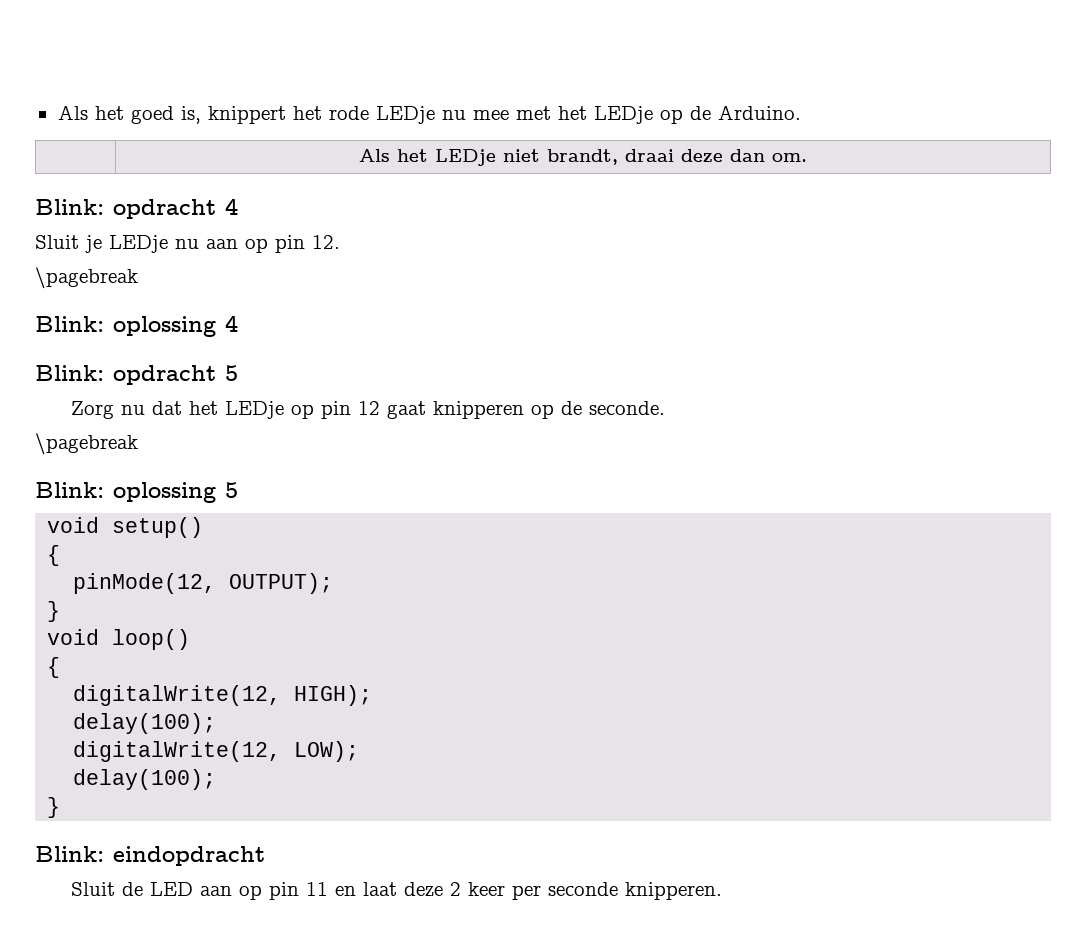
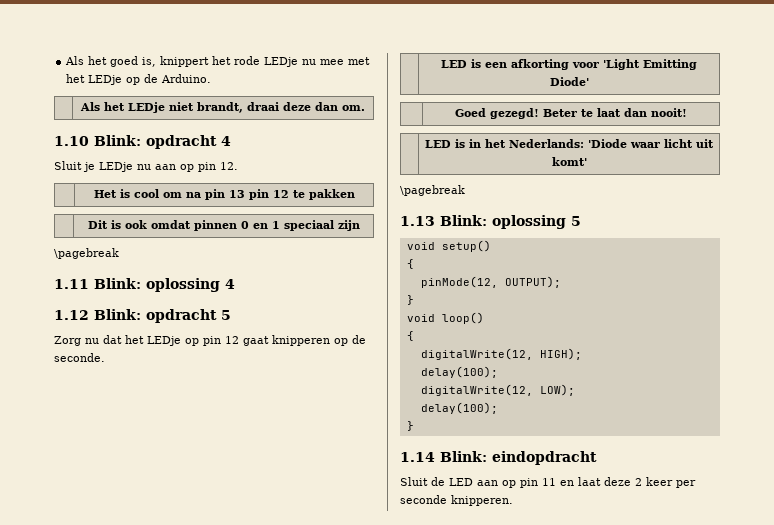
(807, 157) none -> [54,136,89,146] 1.10
[35,267,138,289] // \pagebreak // -> [93,189,355,200] [87,220,360,231] [54,248,119,259] [54,279,89,289] // | Het is cool om na pin 13 pin 12 te pakken // | Dit is ook omdat pinnen 0 en 1 speciaal zijn // \pagebreak // 1.11
(238, 323) none -> [54,310,89,320] 1.12
[35,433,138,455] // \pagebreak // -> [441,59,697,70] [549,77,589,86] [455,108,687,119] [425,139,714,148] [551,157,587,166] [400,185,465,196] [400,216,435,226] // | LED is een afkorting voor 'Light Emitting Diode' // | Goed gezegd! Beter te laat dan nooit! // | LED is in het Nederlands: 'Diode waar licht uit komt' // \pagebreak // 1.13
(61, 807) none -> [400,452,435,462] 1.14

